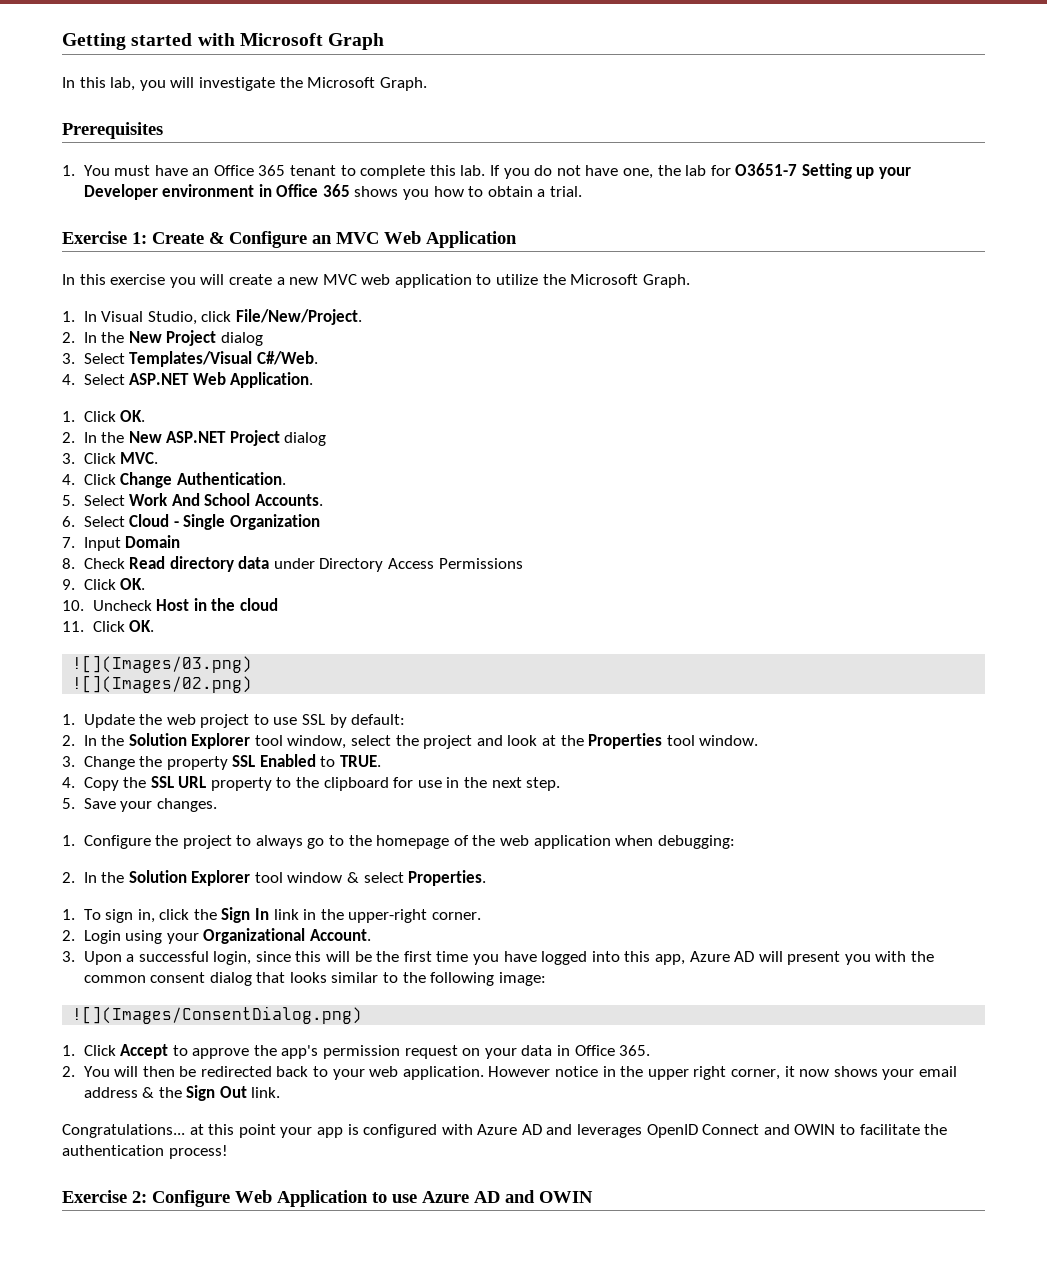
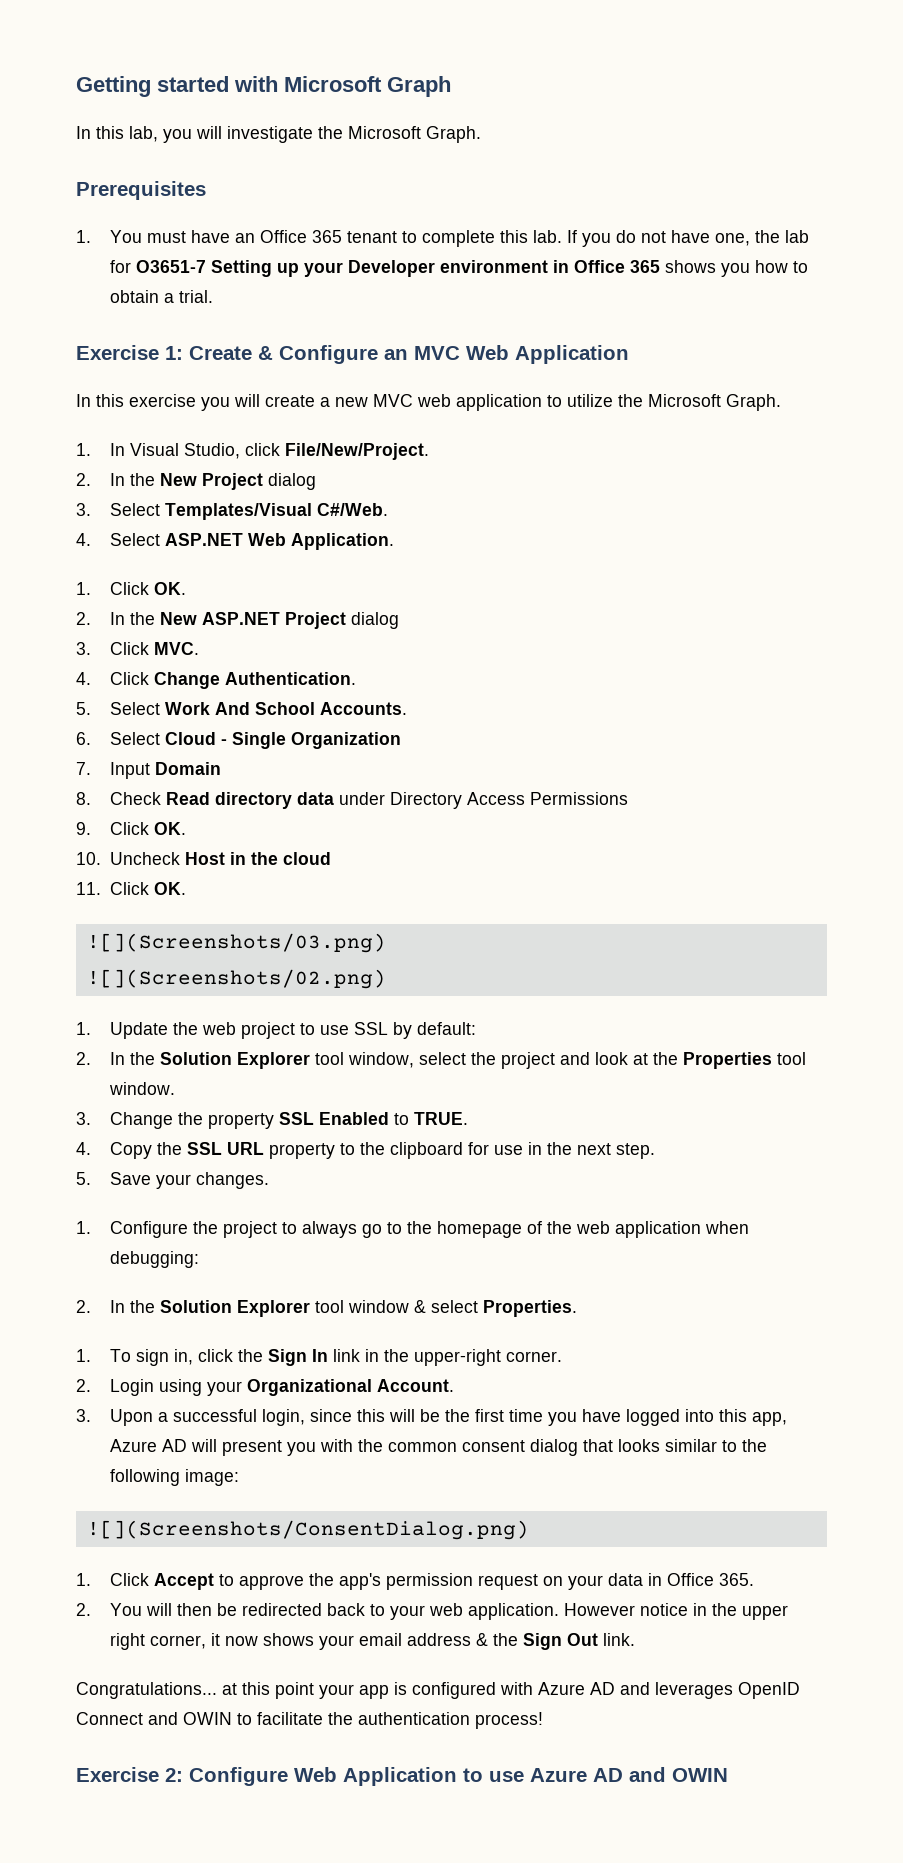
[72,655,253,673] [72,675,253,693] ![](Images/03.png) // ![](Images/02.png) -> [86,933,386,953] [86,969,386,989] ![](Screenshots/03.png) // ![](Screenshots/02.png)
[72,1006,363,1024] ![](Images/ConsentDialog.png) -> [86,1520,529,1540] ![](Screenshots/ConsentDialog.png)

